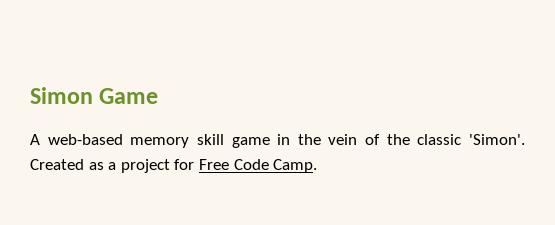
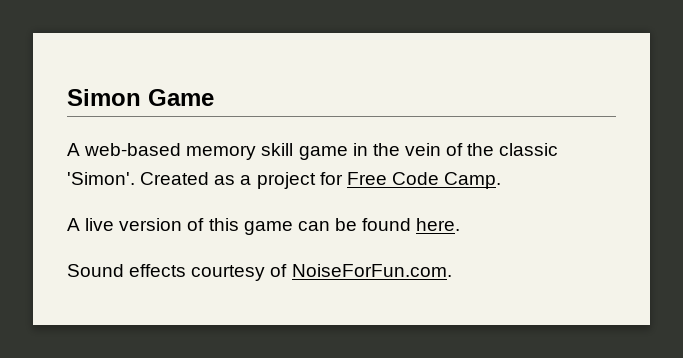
(318, 166) none -> [67,218,461,235] [67,264,452,281] // A live version of this game can be found here. // Sound effects courtesy of NoiseForFun.com.

